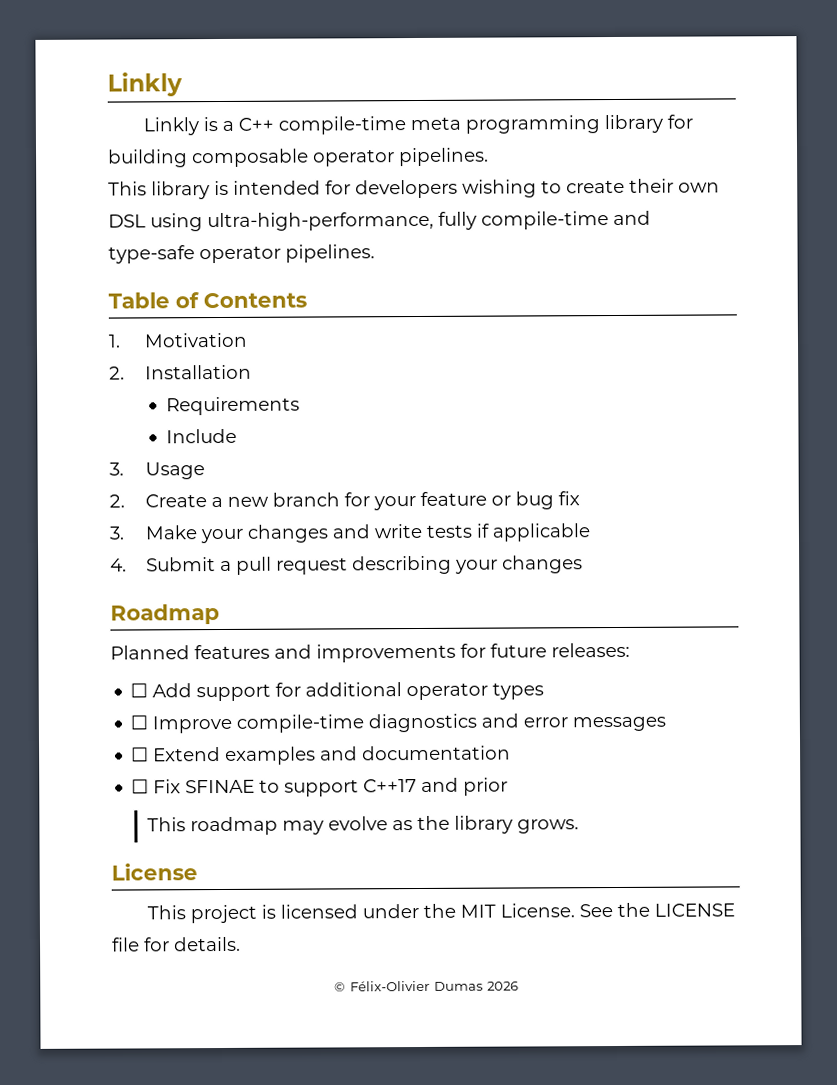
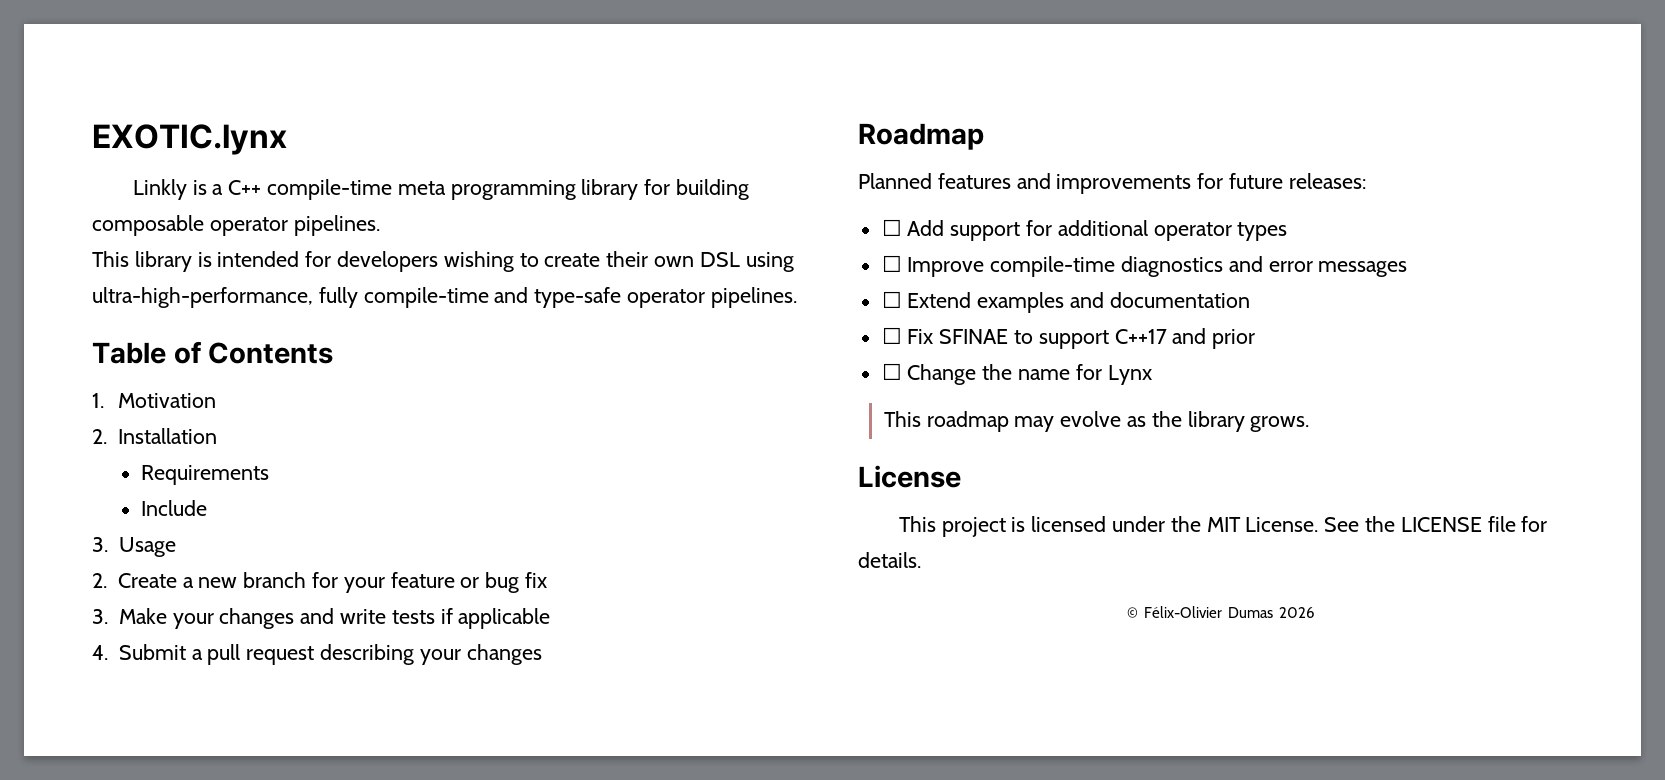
[107,72,183,97] Linkly -> [92,124,287,155] EXOTIC.lynx
(509, 786) none -> [881,363,1152,385] // ☐ Change the name for Lynx

